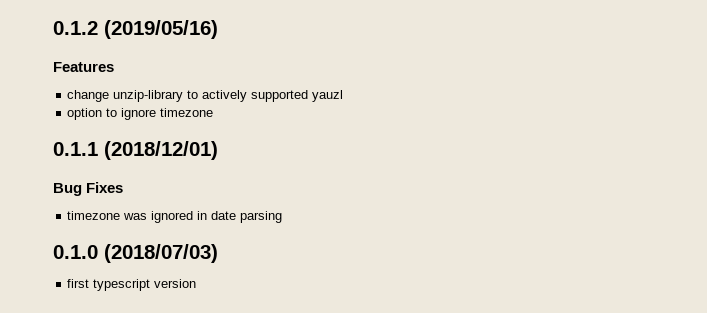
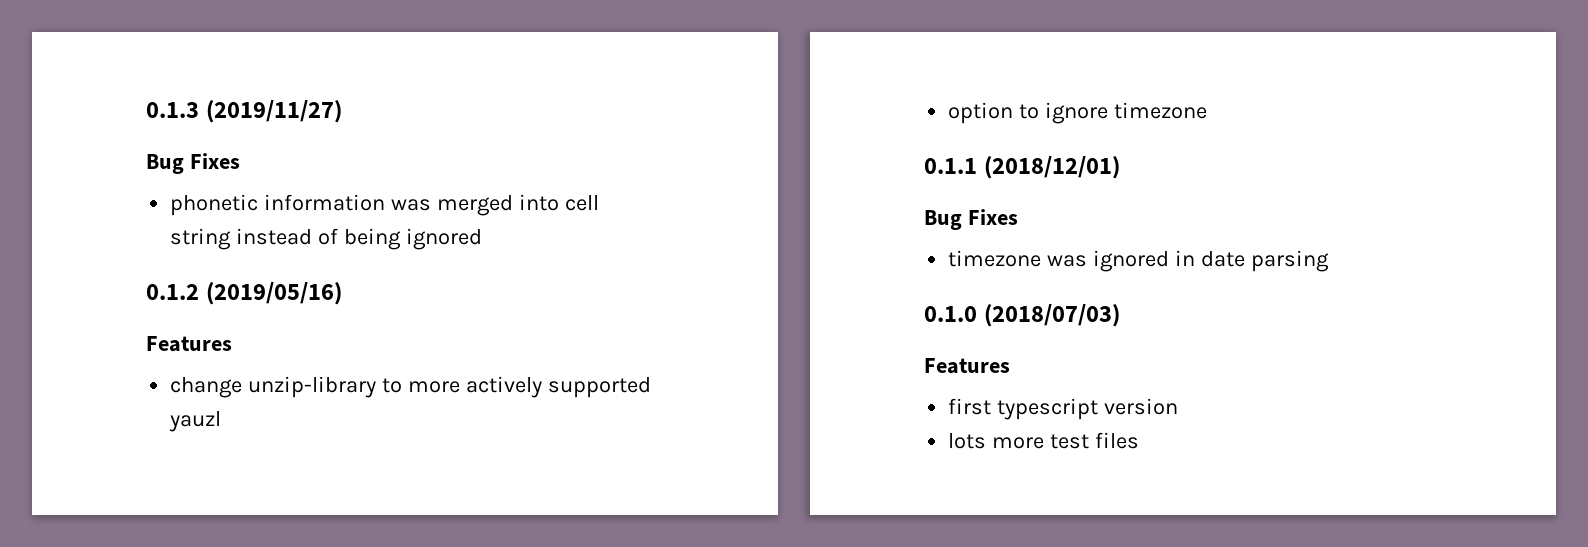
(53, 28) none -> [146,100,342,123] [146,153,240,174] [170,194,599,216] [170,228,482,250] 0.1.3 (2019/11/27) // Bug Fixes // phonetic information was merged into cell string instead of being ignored //
(199, 94) none -> [408,381,461,393] more
(218, 253) none -> [924,358,1010,374] // Features
(197, 283) none -> [948,432,1140,449] // lots more test files

